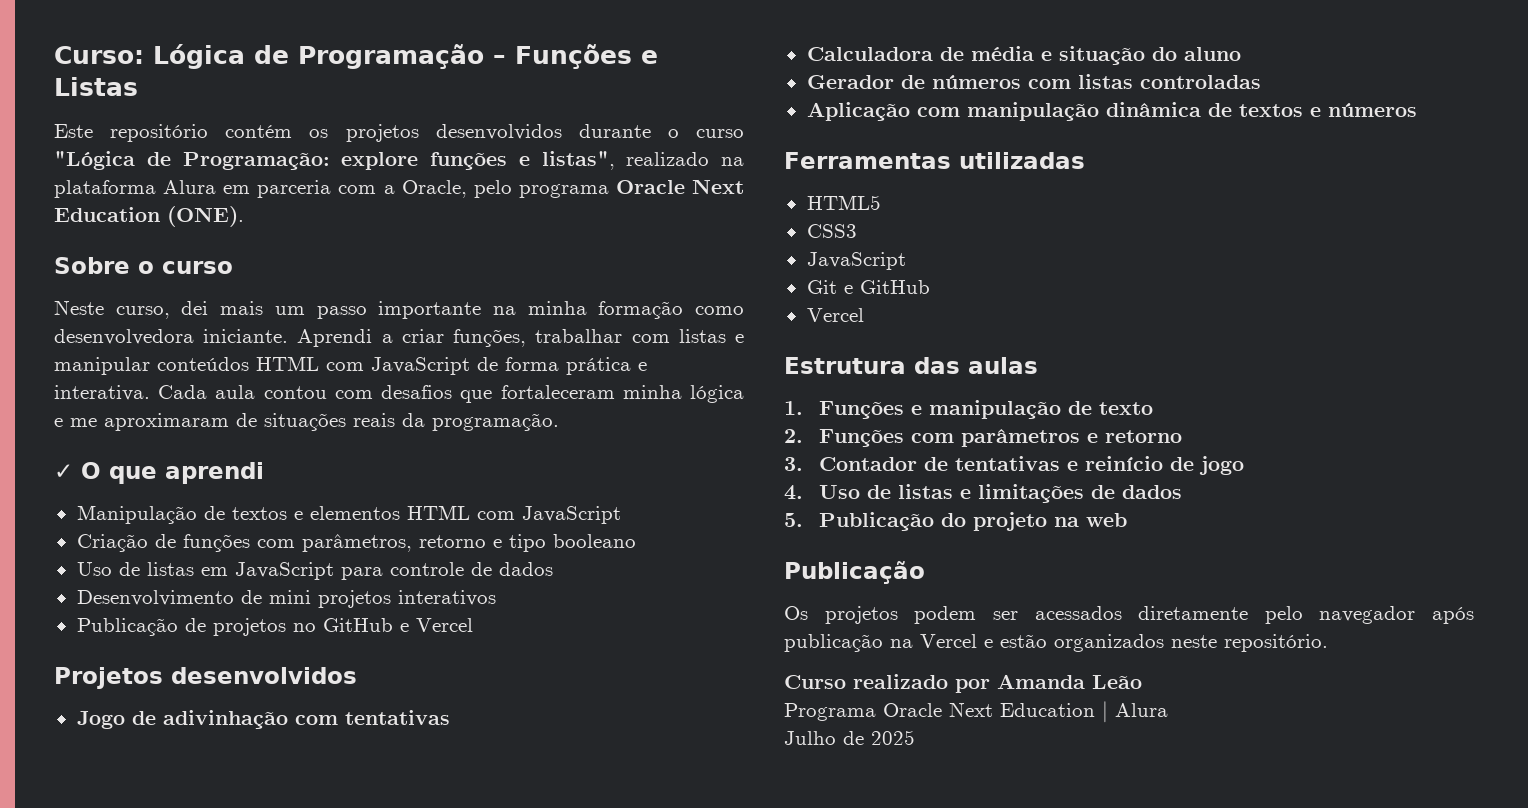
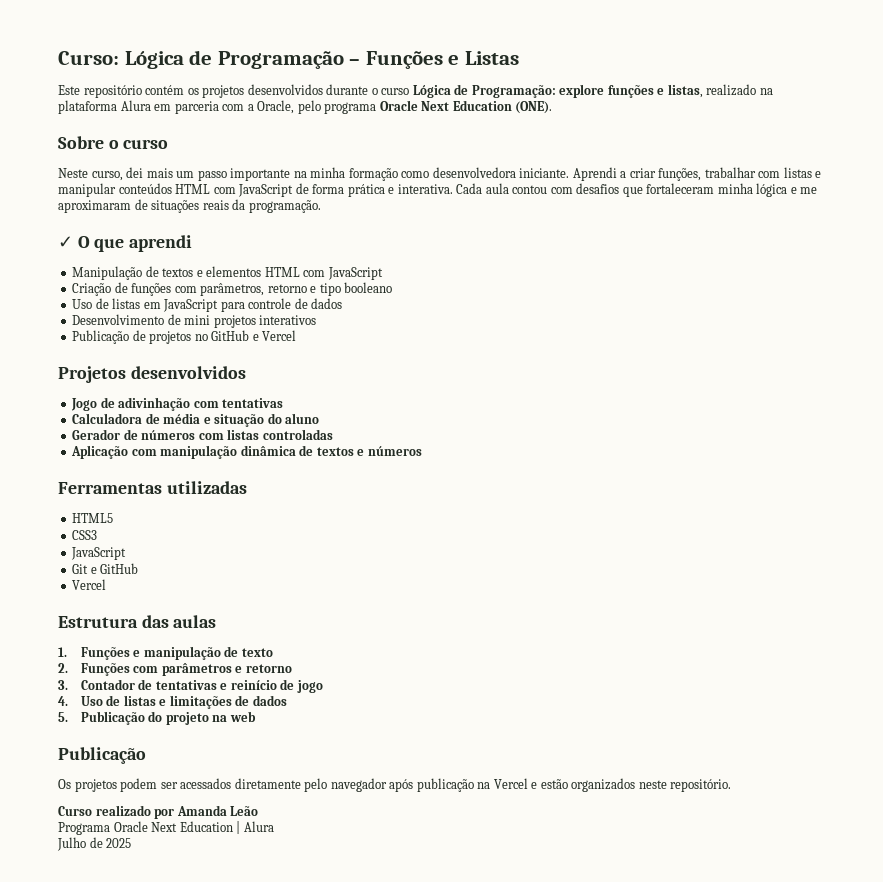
[54,151,135,170] "Lógica -> [412,85,451,98] Lógica
[541,151,615,170] listas", -> [667,84,703,98] listas,

